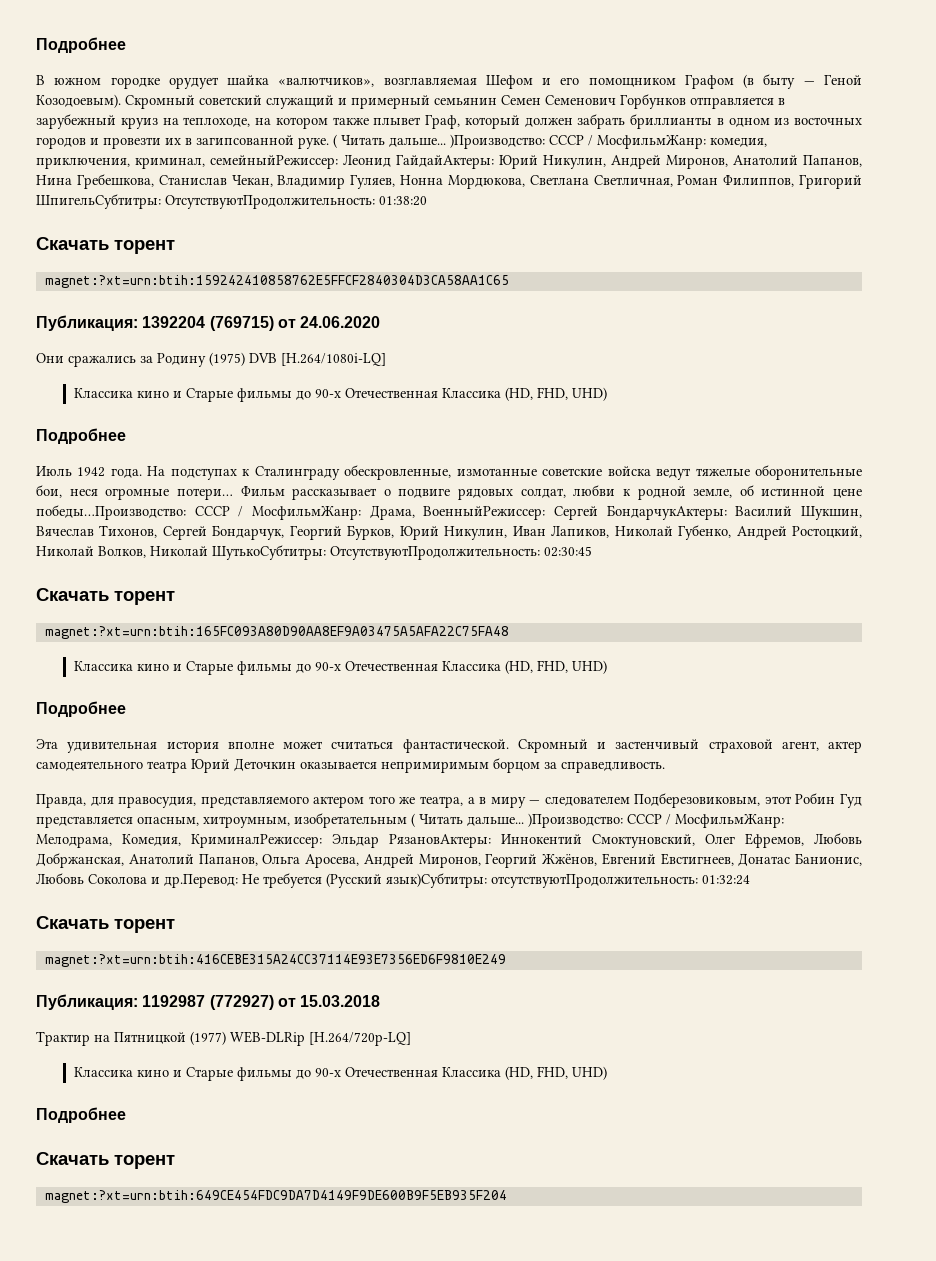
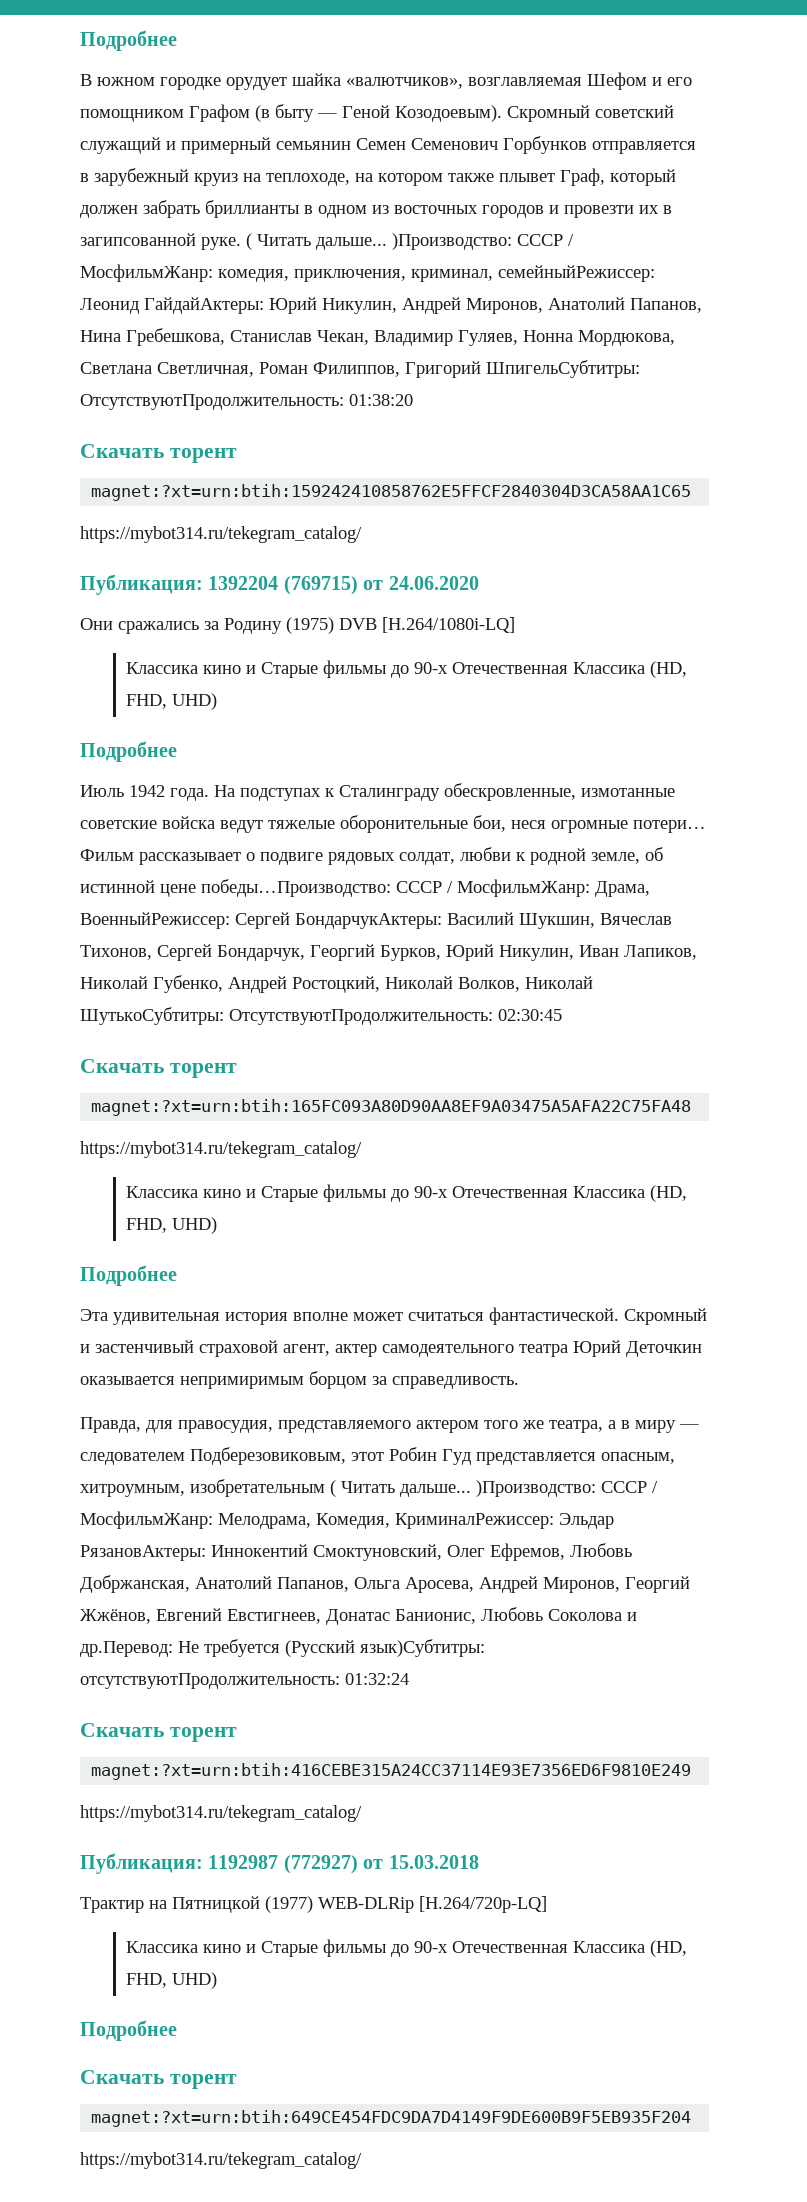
(509, 281) none -> [80,526,362,543] // https://mybot314.ru/tekegram_catalog/
(509, 632) none -> [80,1141,362,1158] // https://mybot314.ru/tekegram_catalog/
(506, 960) none -> [80,1805,362,1822] // https://mybot314.ru/tekegram_catalog/
(507, 1196) none -> [80,2152,362,2169] // https://mybot314.ru/tekegram_catalog/

